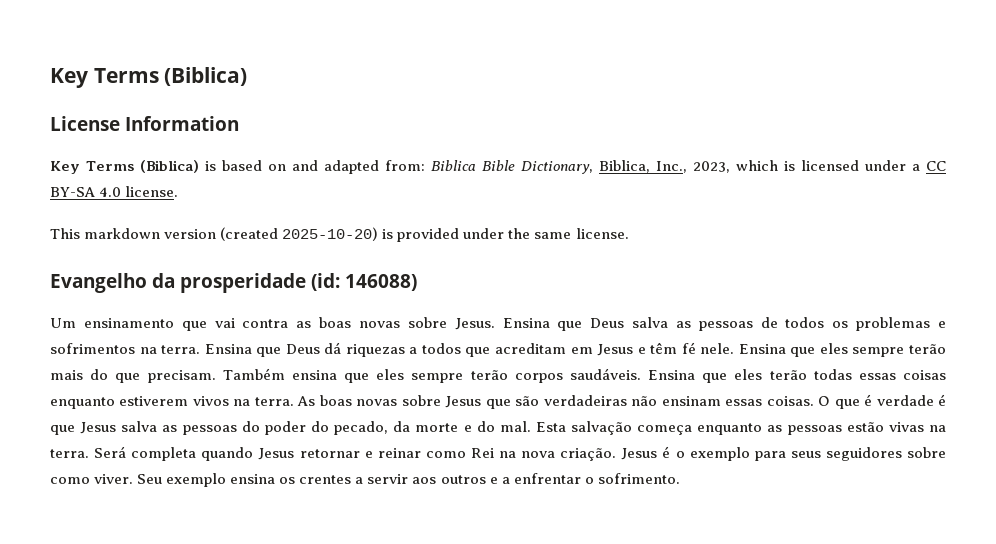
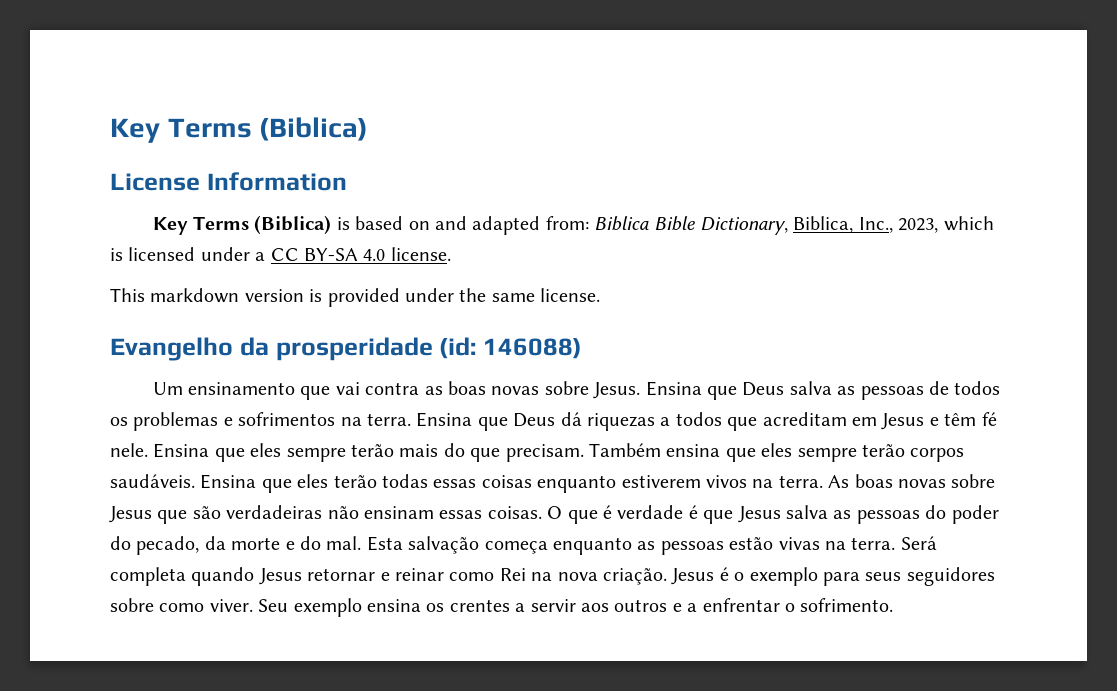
[220,227,379,241] (created 2025-10-20) -> (304, 295) none

